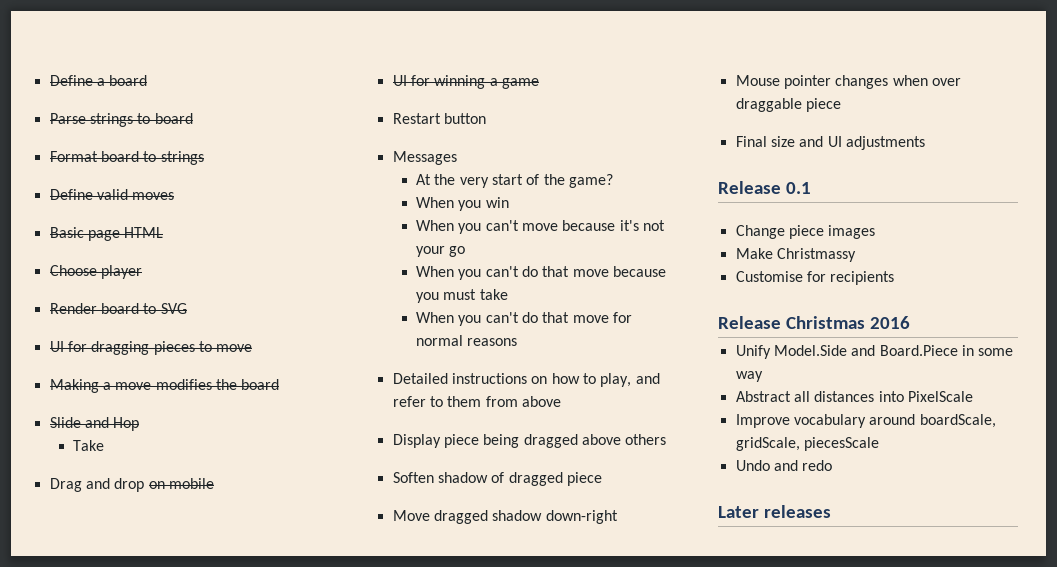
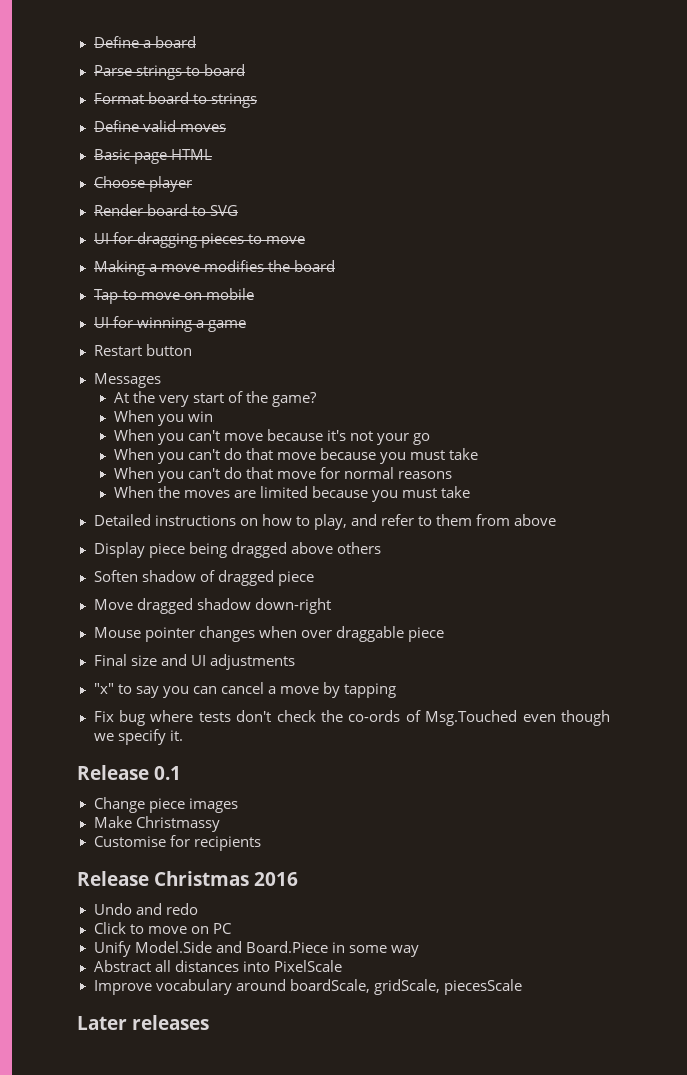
[49,417,140,431] [73,440,105,451] [49,478,145,492] Slide and Hop // Take // Drag and drop -> [93,289,180,304] Tap to move
(518, 342) none -> [113,486,471,502] // When the moves are limited because you must take
(925, 143) none -> [93,682,396,698] [93,710,610,726] [93,729,183,745] // "x" to say you can cancel a move by tapping // Fix bug where tests don't check the co-ords of Msg.Touched even though we specify it.
(910, 322) none -> [93,903,198,915] [93,922,232,934] // Undo and redo // Click to move on PC
[735,460,833,471] // Undo and redo -> (522, 987) none

